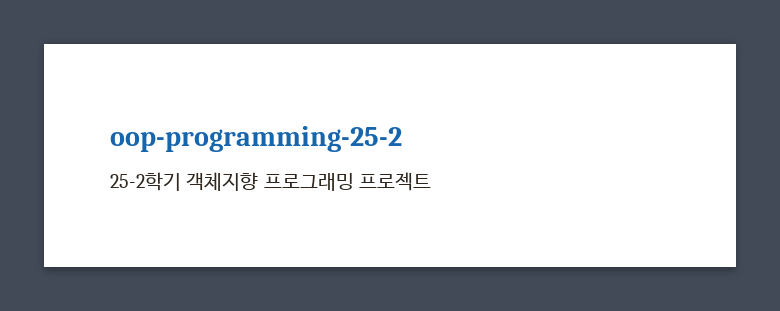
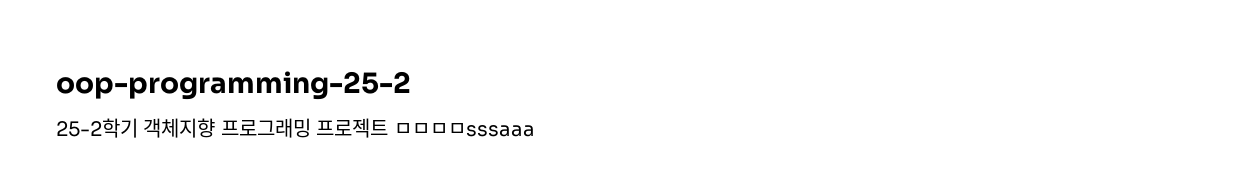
(432, 181) none -> [393,123,535,137] ㅁㅁㅁㅁsssaaa

